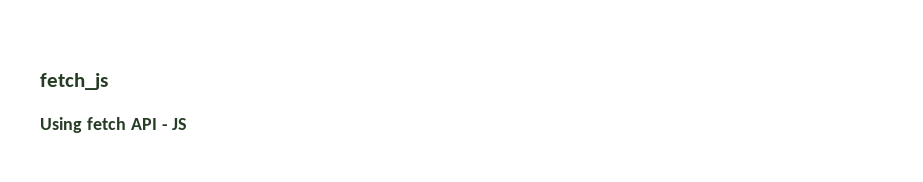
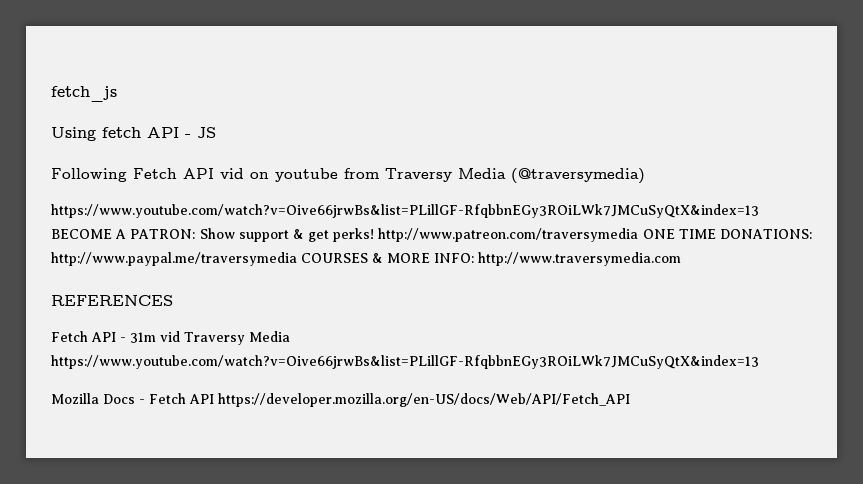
(188, 124) none -> [51,168,645,184] [51,204,759,218] [51,228,812,242] [51,252,681,266] [51,295,173,306] [51,331,290,345] [51,355,759,369] [51,393,630,407] // Following Fetch API vid on youtube from Traversy Media (@traversymedia) // https://www.youtube.com/watch?v=Oive66jrwBs&list=PLillGF-RfqbbnEGy3ROiLWk7JMCuSyQtX&index=13 BECOME A PATRON: Show support & get perks! http://www.patreon.com/traversymedia ONE TIME DONATIONS: http://www.paypal.me/traversymedia COURSES & MORE INFO: http://www.traversymedia.com // REFERENCES // Fetch API - 31m vid Traversy Media https://www.youtube.com/watch?v=Oive66jrwBs&list=PLillGF-RfqbbnEGy3ROiLWk7JMCuSyQtX&index=13 // Mozilla Docs - Fetch API https://developer.mozilla.org/en-US/docs/Web/API/Fetch_API

